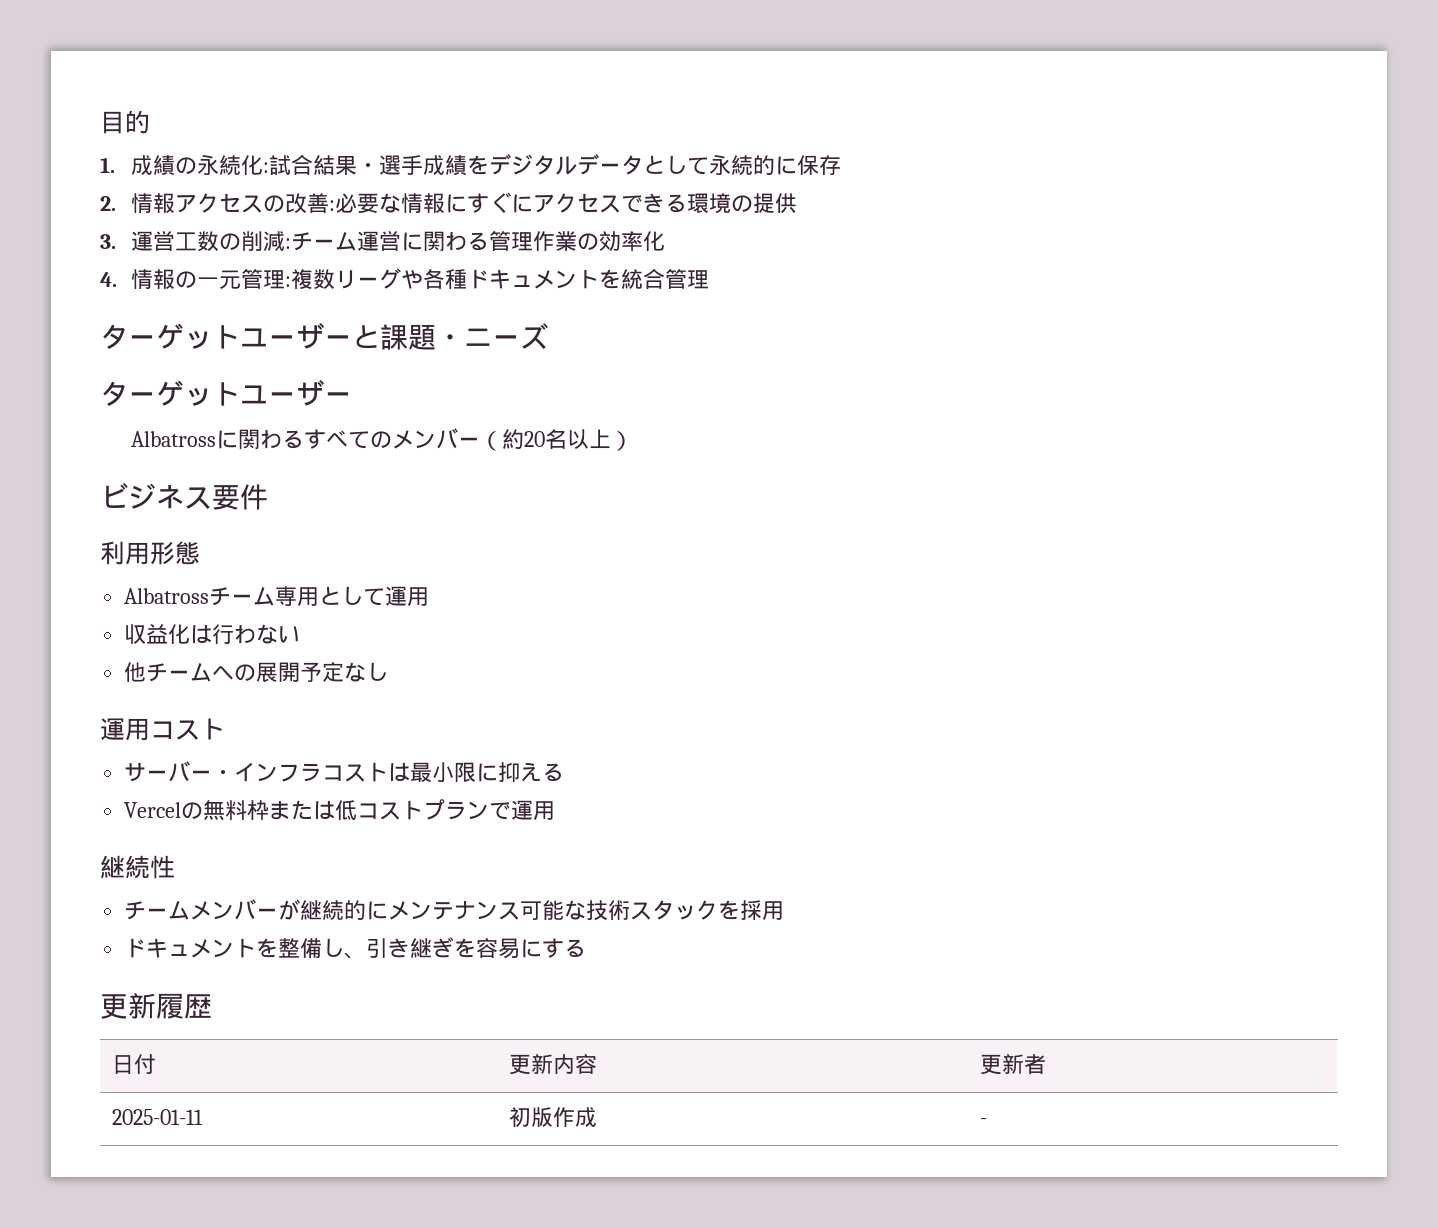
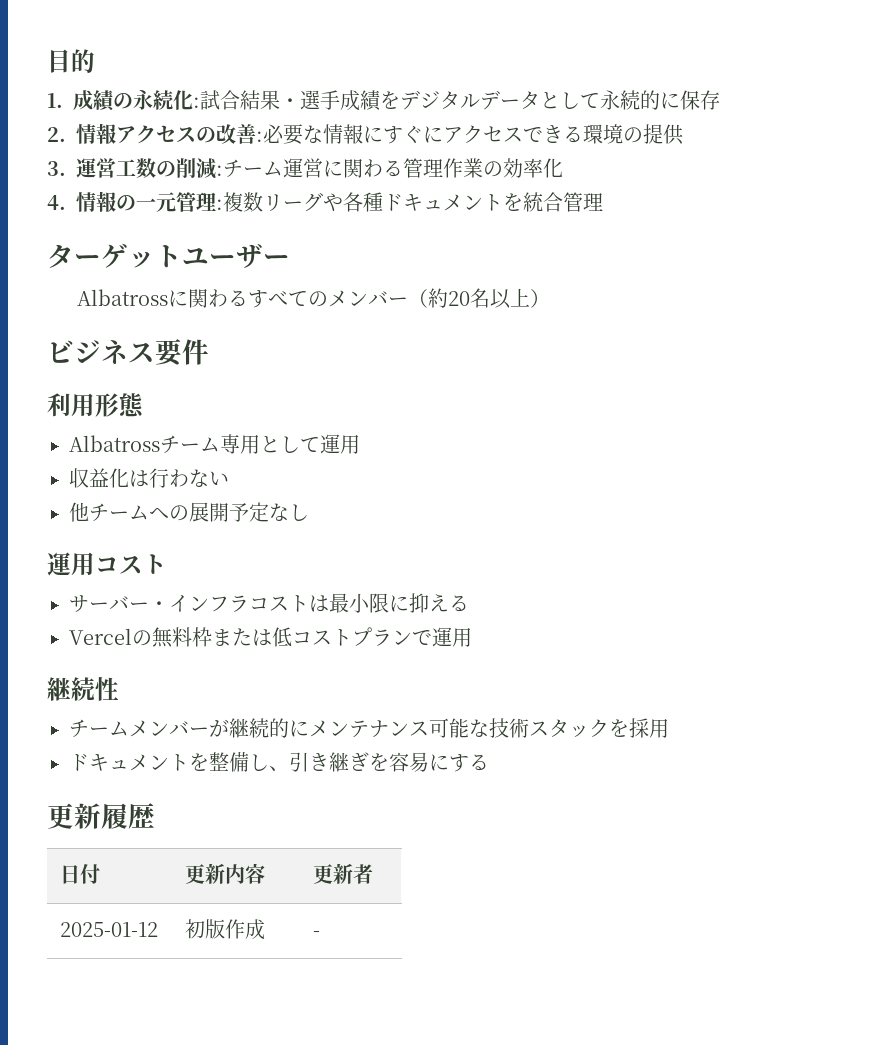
[100,323,548,350] // ターゲットユーザーと課題・ニーズ -> (603, 202) none
[111,1109,203,1125] 2025-01-11 -> [60,922,159,937] 2025-01-12

